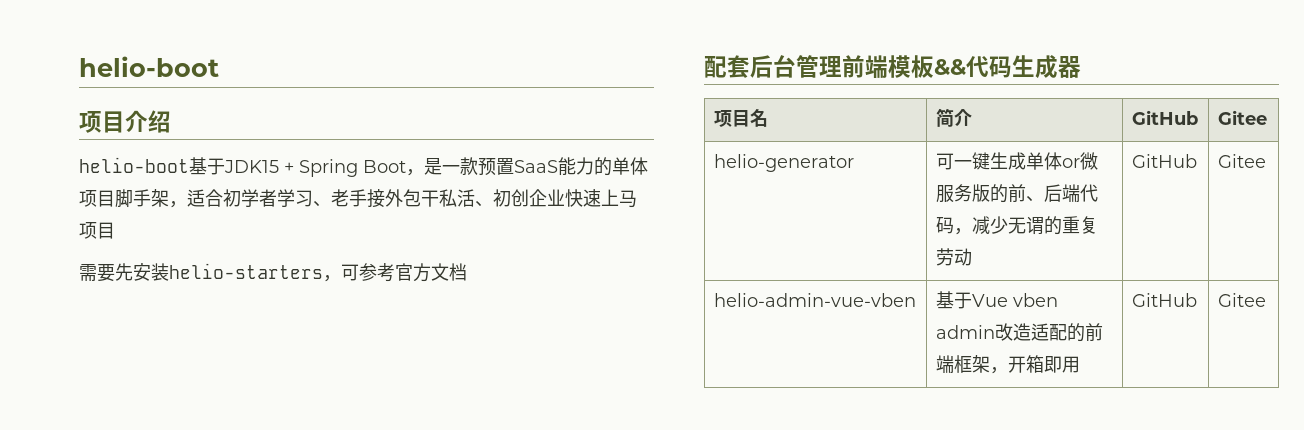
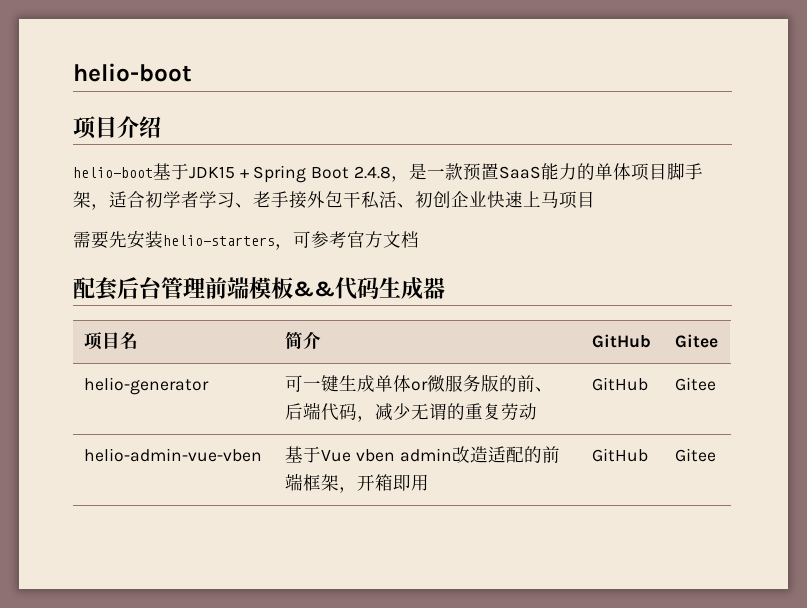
(406, 166) none -> [353,166,391,179] 2.4.8

